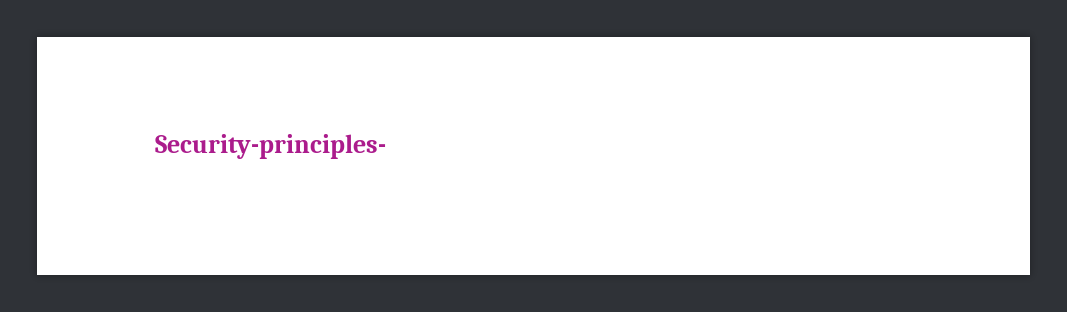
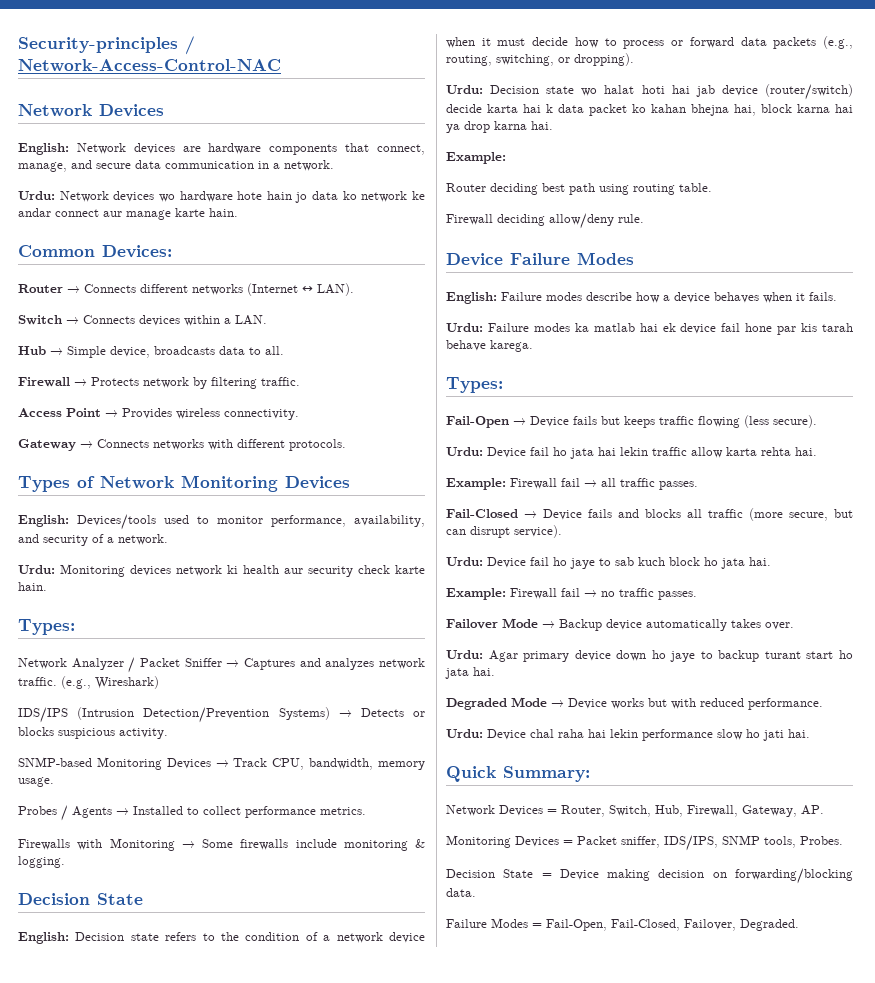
[155,134,386,159] Security-principles- -> [18,36,195,55] [18,59,281,72] [18,104,164,117] [18,143,425,155] [18,160,334,172] [18,191,425,203] [18,208,238,220] [18,245,172,258] [18,283,354,296] [18,315,267,326] [18,346,284,358] [18,377,300,389] [18,408,299,420] [18,439,346,451] [18,475,350,492] [18,514,425,530] [18,534,168,546] [18,564,425,577] [18,582,47,591] [18,619,75,635] [18,657,426,673] [18,676,159,689] [18,707,426,723] [18,727,168,739] [18,757,425,770] [18,777,54,787] [18,805,366,821] [18,838,425,851] [18,856,65,868] [18,893,143,905] [18,932,425,944] [446,36,853,49] [446,53,634,66] [446,84,853,100] [446,104,853,116] [446,121,553,133] [446,152,506,164] [446,183,712,195] [446,213,644,229] [446,252,634,266] [446,292,837,304] [446,323,853,335] [446,340,533,352] [446,377,503,393] [446,415,817,428] [446,447,817,459] [446,478,698,490] [446,508,853,521] [446,525,562,538] [446,557,771,569] [446,588,697,600] [446,618,794,631] [446,650,853,662] [445,667,495,679] [446,697,823,710] [446,729,810,741] [446,766,590,782] [446,805,824,817] [446,835,843,851] [446,868,853,884] [446,888,476,897] [446,918,799,931] Security-principles / Network-Access-Control-NAC // Network Devices // English: Network devices are hardware components that connect, manage, and secure data communication in a network. // Urdu: Network devices wo hardware hote hain jo data ko network ke andar connect aur manage karte hain. // Common Devices: // Router → Connects different networks (Internet ↔ LAN). // Switch → Connects devices within a LAN. // Hub → Simple device, broadcasts data to all. // Firewall → Protects network by filtering traffic. // Access Point → Provides wireless connectivity. // Gateway → Connects networks with different protocols. // Types of Network Monitoring Devices // English: Devices/tools used to monitor performance, availability, and security of a network. // Urdu: Monitoring devices network ki health aur security check karte hain. // Types: // Network Analyzer / Packet Sniffer → Captures and analyzes network traffic. (e.g., Wireshark) // IDS/IPS (Intrusion Detection/Prevention Systems) → Detects or blocks suspicious activity. // SNMP-based Monitoring Devices → Track CPU, bandwidth, memory usage. // Probes / Agents → Installed to collect performance metrics. // Firewalls with Monitoring → Some firewalls include monitoring & logging. // Decision State // English: Decision state refers to the condition of a network device when it must decide how to process or forward data packets (e.g., routing, switching, or dropping). // Urdu: Decision state wo halat hoti hai jab device (router/switch) decide karta hai k data packet ko kahan bhejna hai, block karna hai ya drop karna hai. // Example: // Router deciding best path using routing table. // Firewall deciding allow/deny rule. // Device Failure Modes // English: Failure modes describe how a device behaves when it fails. // Urdu: Failure modes ka matlab hai ek device fail hone par kis tarah behave karega. // Types: // Fail-Open → Device fails but keeps traffic flowing (less secure). // Urdu: Device fail ho jata hai lekin traffic allow karta rehta hai. // Example: Firewall fail → all traffic passes. // Fail-Closed → Device fails and blocks all traffic (more secure, but can disrupt service). // Urdu: Device fail ho jaye to sab kuch block ho jata hai. // Example: Firewall fail → no traffic passes. // Failover Mode → Backup device automatically takes over. // Urdu: Agar primary device down ho jaye to backup turant start ho jata hai. // Degraded Mode → Device works but with reduced performance. // Urdu: Device chal raha hai lekin performance slow ho jati hai. // Quick Summary: // Network Devices = Router, Switch, Hub, Firewall, Gateway, AP. // Monitoring Devices = Packet sniffer, IDS/IPS, SNMP tools, Probes. // Decision State = Device making decision on forwarding/blocking data. // Failure Modes = Fail-Open, Fail-Closed, Failover, Degraded.

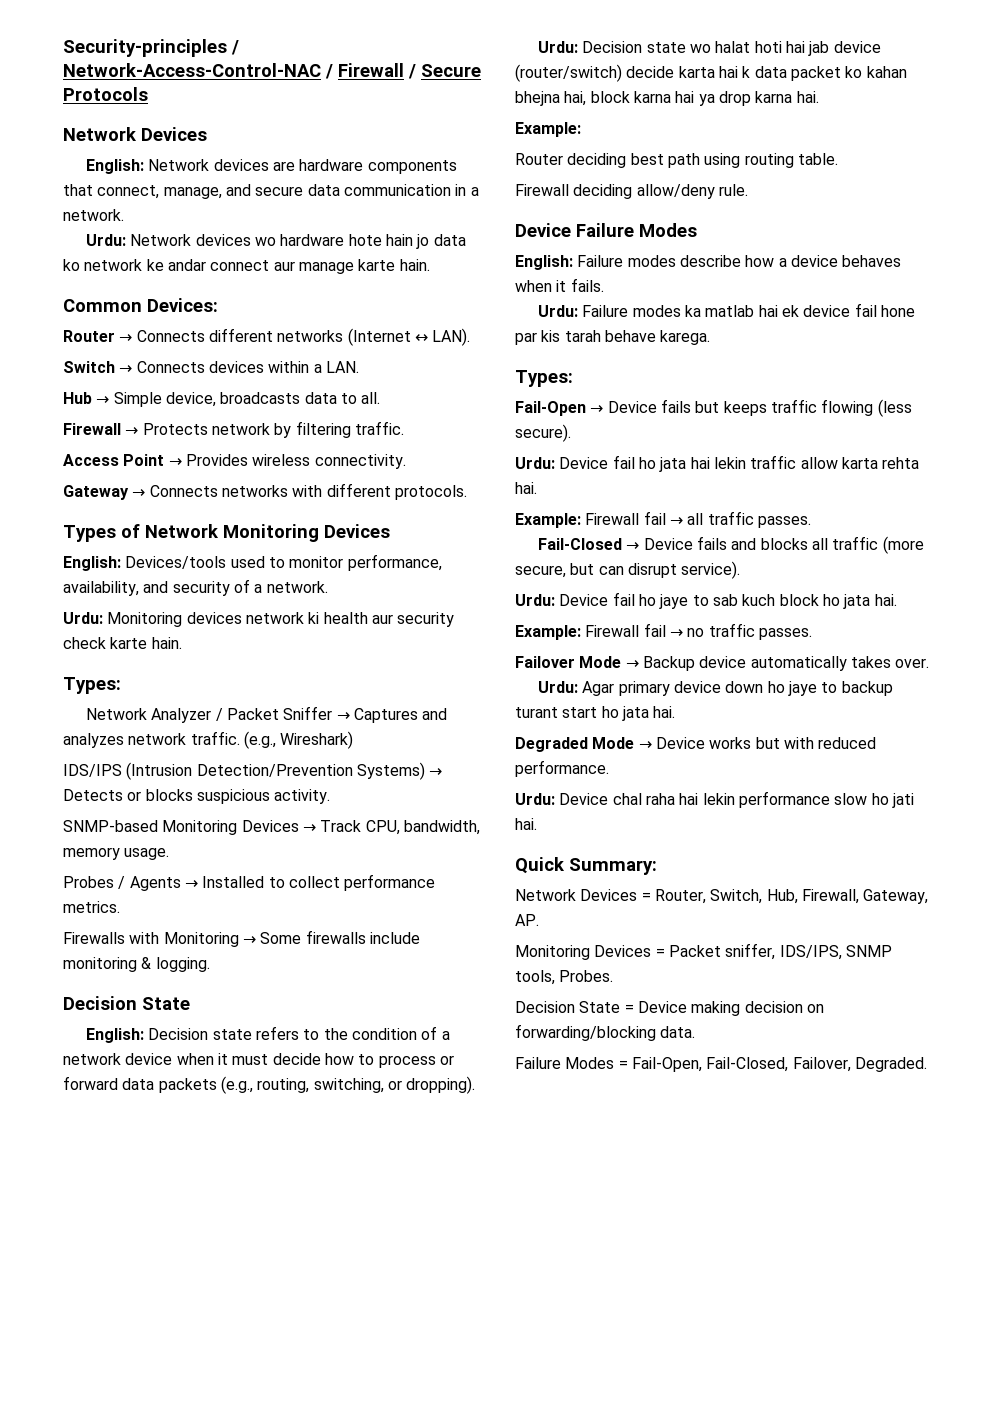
(281, 65) none -> [325,63,481,79] [63,87,148,101] / Firewall / Secure Protocols

